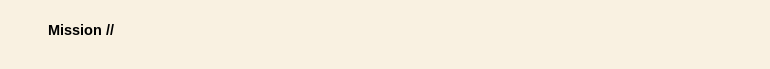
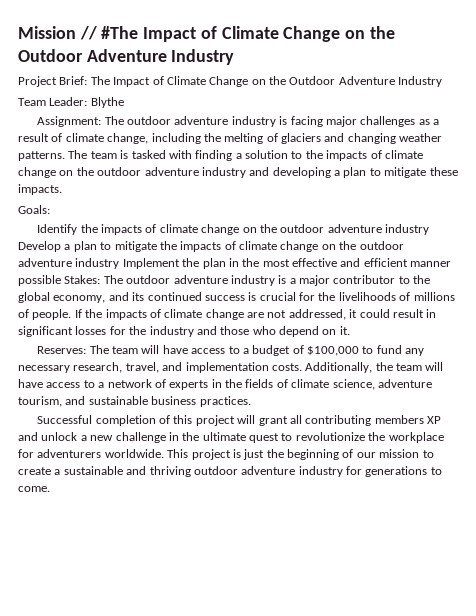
(114, 29) none -> [101,26,395,42] [18,49,235,65] [18,76,443,87] [18,97,124,108] [37,116,440,127] [18,133,443,144] [18,150,423,161] [18,167,458,178] [18,184,62,195] [18,205,50,214] [37,224,430,235] [18,241,404,252] [18,258,452,269] [18,275,431,286] [18,292,455,303] [18,309,437,320] [18,326,350,337] [37,345,425,356] [18,362,444,373] [18,379,432,390] [18,396,251,407] [37,415,442,426] [18,432,444,443] [18,449,434,460] [18,466,442,477] [18,486,50,492] #The Impact of Climate Change on the Outdoor Adventure Industry // Project Brief: The Impact of Climate Change on the Outdoor Adventure Industry // Team Leader: Blythe // Assignment: The outdoor adventure industry is facing major challenges as a result of climate change, including the melting of glaciers and changing weather patterns. The team is tasked with finding a solution to the impacts of climate change on the outdoor adventure industry and developing a plan to mitigate these impacts. // Goals: // Identify the impacts of climate change on the outdoor adventure industry Develop a plan to mitigate the impacts of climate change on the outdoor adventure industry Implement the plan in the most effective and efficient manner possible Stakes: The outdoor adventure industry is a major contributor to the global economy, and its continued success is crucial for the livelihoods of millions of people. If the impacts of climate change are not addressed, it could result in significant losses for the industry and those who depend on it. // Reserves: The team will have access to a budget of $100,000 to fund any necessary research, travel, and implementation costs. Additionally, the team will have access to a network of experts in the fields of climate science, adventure tourism, and sustainable business practices. // Successful completion of this project will grant all contributing members XP and unlock a new challenge in the ultimate quest to revolutionize the workplace for adventurers worldwide. This project is just the beginning of our mission to create a sustainable and thriving outdoor adventure industry for generations to come.

